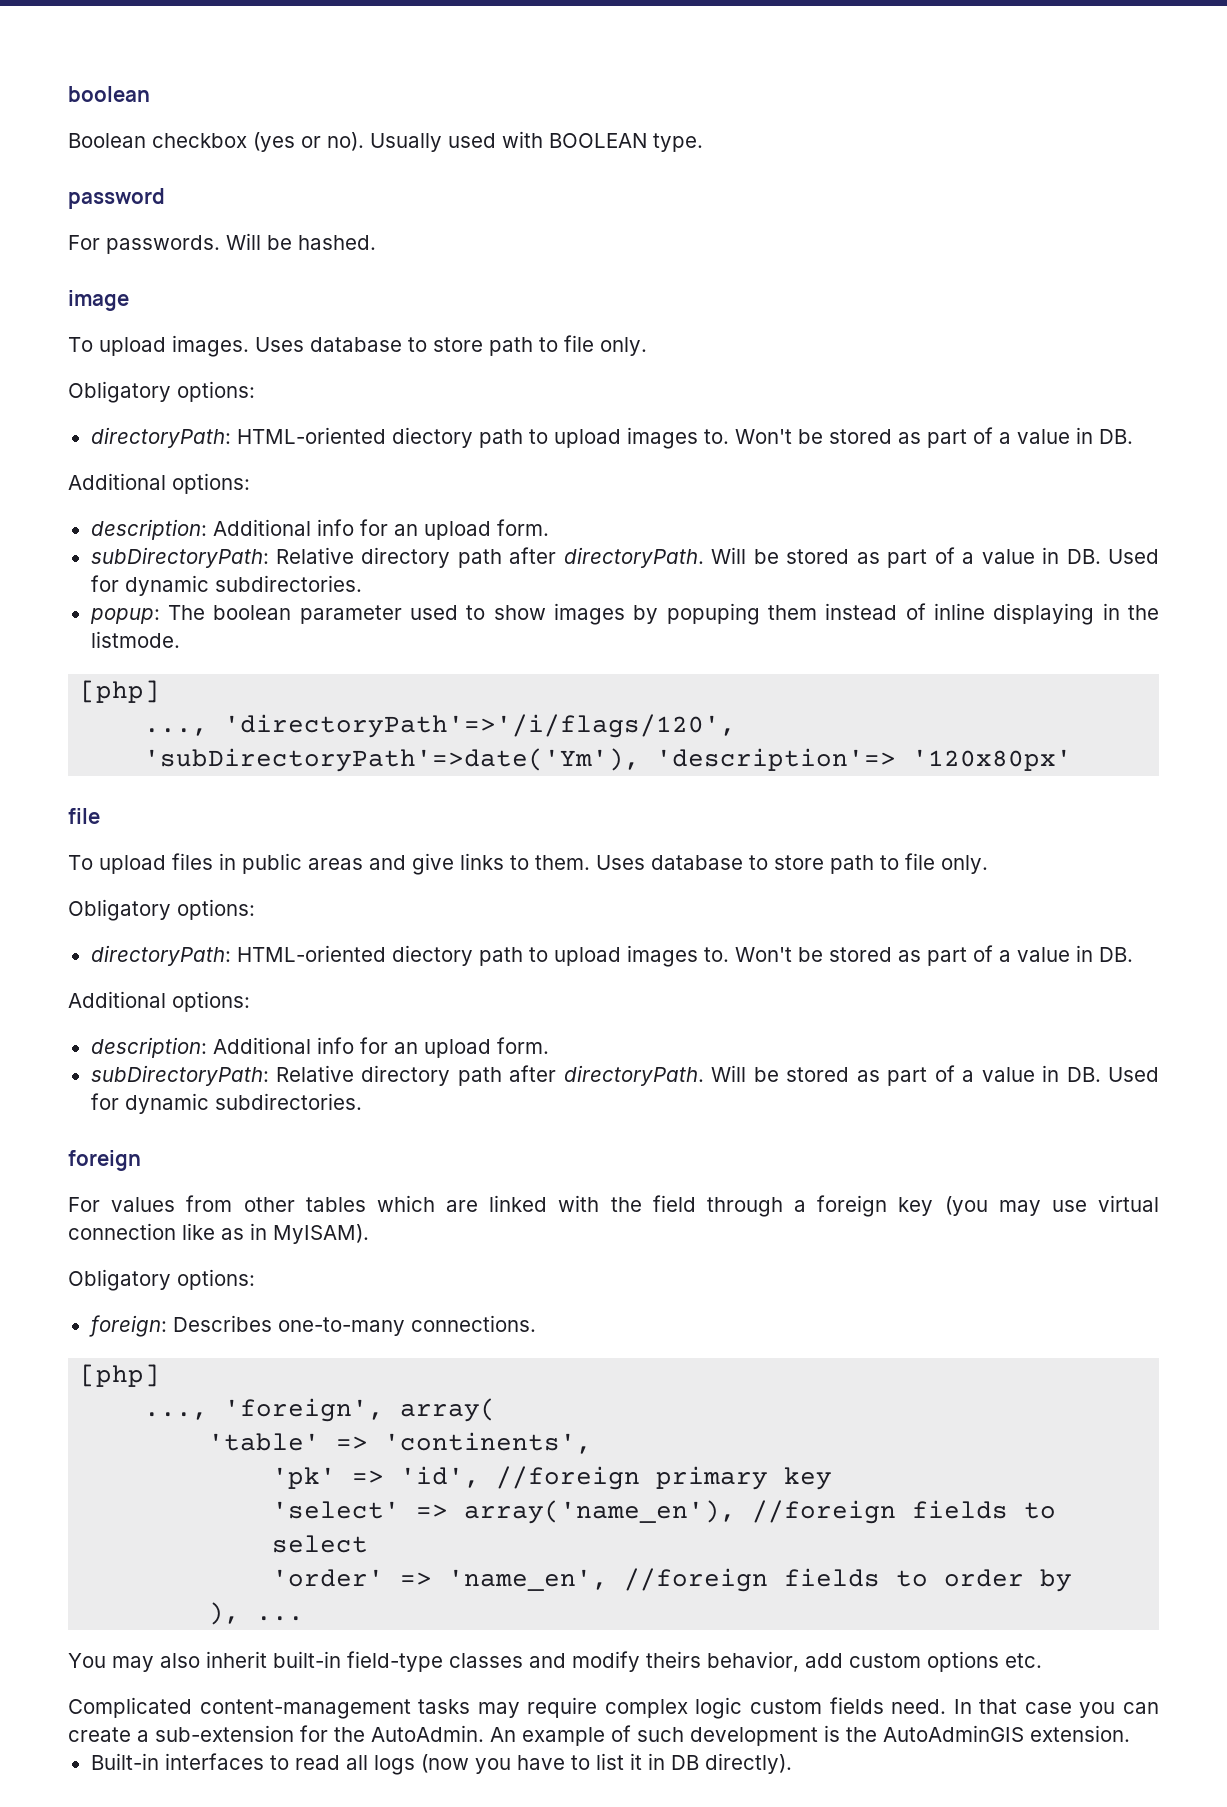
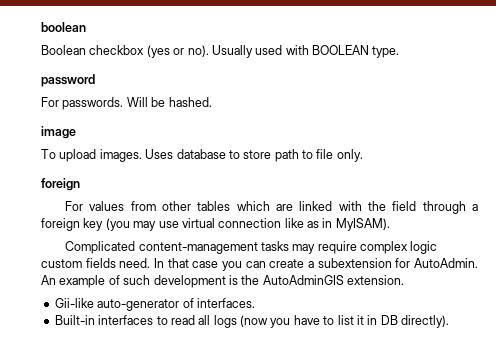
[68,381,255,403] [90,427,1133,449] [68,473,250,494] [90,519,549,540] [90,547,1160,568] [90,575,362,596] [89,603,1160,625] [90,631,180,648] [80,680,161,703] [144,714,737,738] [144,748,1073,772] [68,808,100,824] [68,853,988,875] [68,899,255,921] [90,945,1133,967] [68,991,250,1012] [90,1037,549,1058] [90,1065,1160,1086] [90,1093,362,1114] // Obligatory options: // directoryPath: HTML-oriented diectory path to upload images to. Won't be stored as part of a value in DB. // Additional options: // description: Additional info for an upload form. // subDirectoryPath: Relative directory path after directoryPath. Will be stored as part of a value in DB. Used for dynamic subdirectories. // popup: The boolean parameter used to show images by popuping them instead of inline displaying in the listmode. // [php] // ..., 'directoryPath'=>'/i/flags/120', 'subDirectoryPath'=>date('Ym'), 'description'=> '120x80px' // file // To upload files in public areas and give links to them. Uses database to store path to file only. // Obligatory options: // directoryPath: HTML-oriented diectory path to upload images to. Won't be stored as part of a value in DB. // Additional options: // description: Additional info for an upload form. // subDirectoryPath: Relative directory path after directoryPath. Will be stored as part of a value in DB. Used for dynamic subdirectories. -> (363, 155) none
[68,1269,255,1291] [88,1315,536,1337] [80,1364,161,1387] [144,1398,497,1422] [208,1432,593,1454] [272,1466,833,1490] [272,1500,1057,1524] [272,1535,369,1553] [272,1568,1073,1592] [208,1602,305,1625] [68,1651,1042,1672] // Obligatory options: // foreign: Describes one-to-many connections. // [php] // ..., 'foreign', array( // 'table' => 'continents', // 'pk' => 'id', //foreign primary key // 'select' => array('name_en'), //foreign fields to select // 'order' => 'name_en', //foreign fields to order by // ), ... // You may also inherit built-in field-type classes and modify theirs behavior, add custom options etc. -> (390, 224) none
[155,1725,365,1742] sub-extension for the -> [317,258,411,268] subextension for
(1130, 1733) none -> [54,298,255,311] // Gii-like auto-generator of interfaces.

